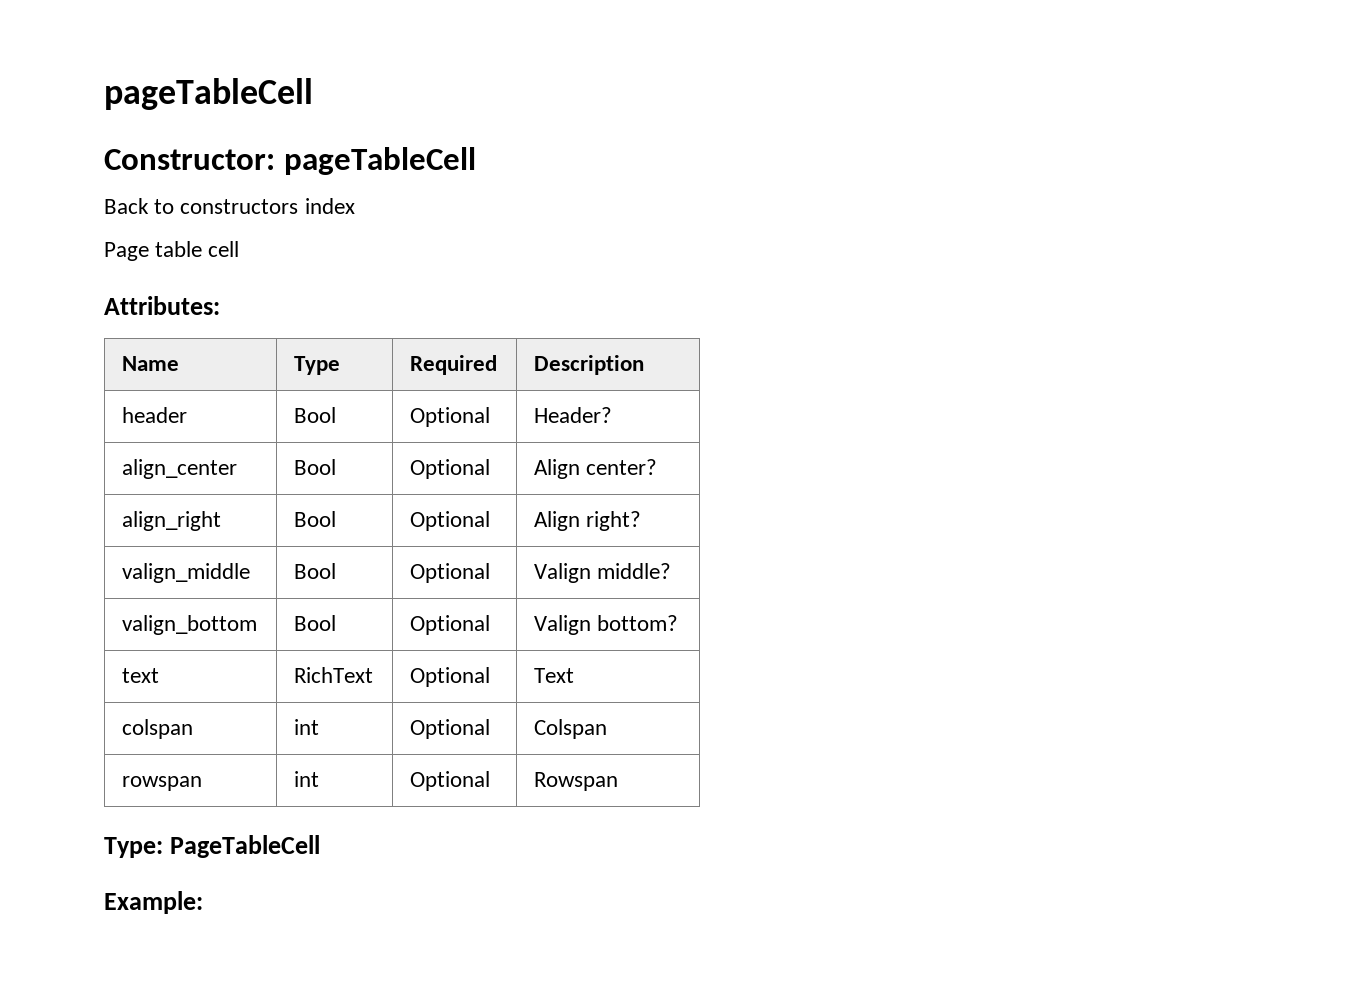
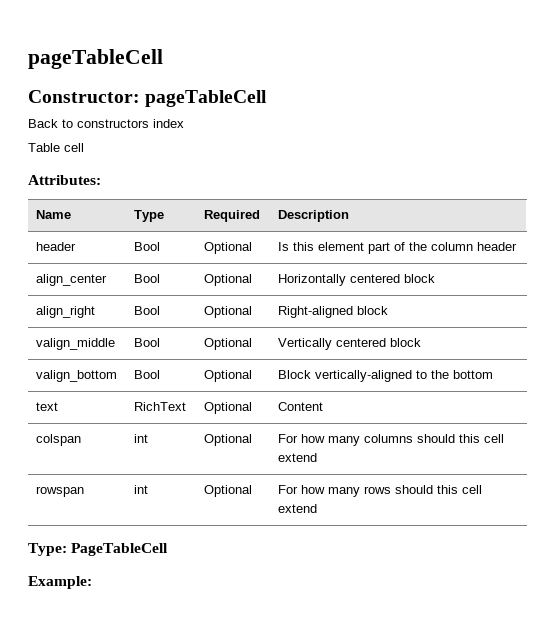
[104,241,203,261] Page table -> [28,143,60,152] Table
[534,407,613,423] Header? -> [278,242,518,254] Is this element part of the column header
[534,459,658,479] Align center? -> [278,274,436,286] Horizontally centered block
[534,511,642,531] Align right? -> [278,306,389,318] Right-aligned block
[534,563,672,583] Valign middle? -> [278,338,422,350] Vertically centered block
[534,615,679,635] Valign bottom? -> [278,370,494,382] Block vertically-aligned to the bottom
[534,668,575,683] Text -> [278,402,324,411] Content
[534,719,608,739] [122,776,203,791] [294,771,320,787] [410,771,491,791] [534,772,619,791] Colspan // rowspan | int | Optional | Rowspan -> [278,434,505,446] [278,453,318,462] [36,486,85,497] [134,485,149,494] [204,485,253,497] [278,485,483,497] [278,504,318,513] For how many columns should this cell extend // rowspan | int | Optional | For how many rows should this cell extend

